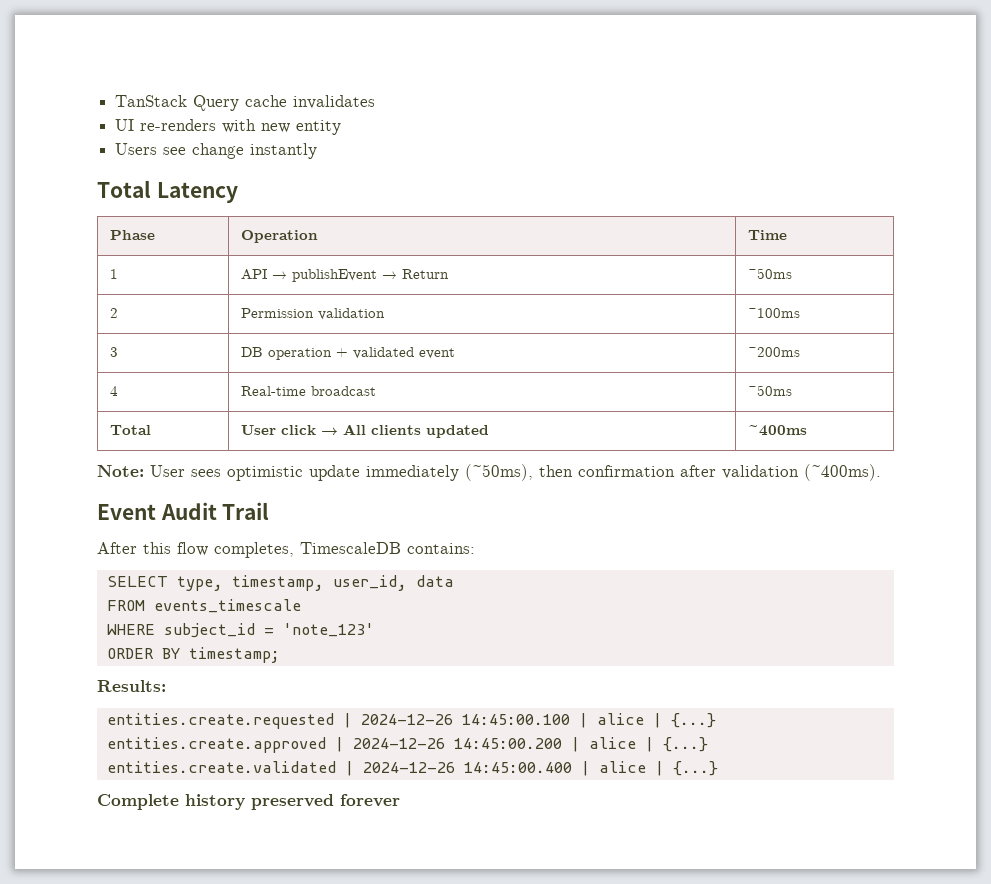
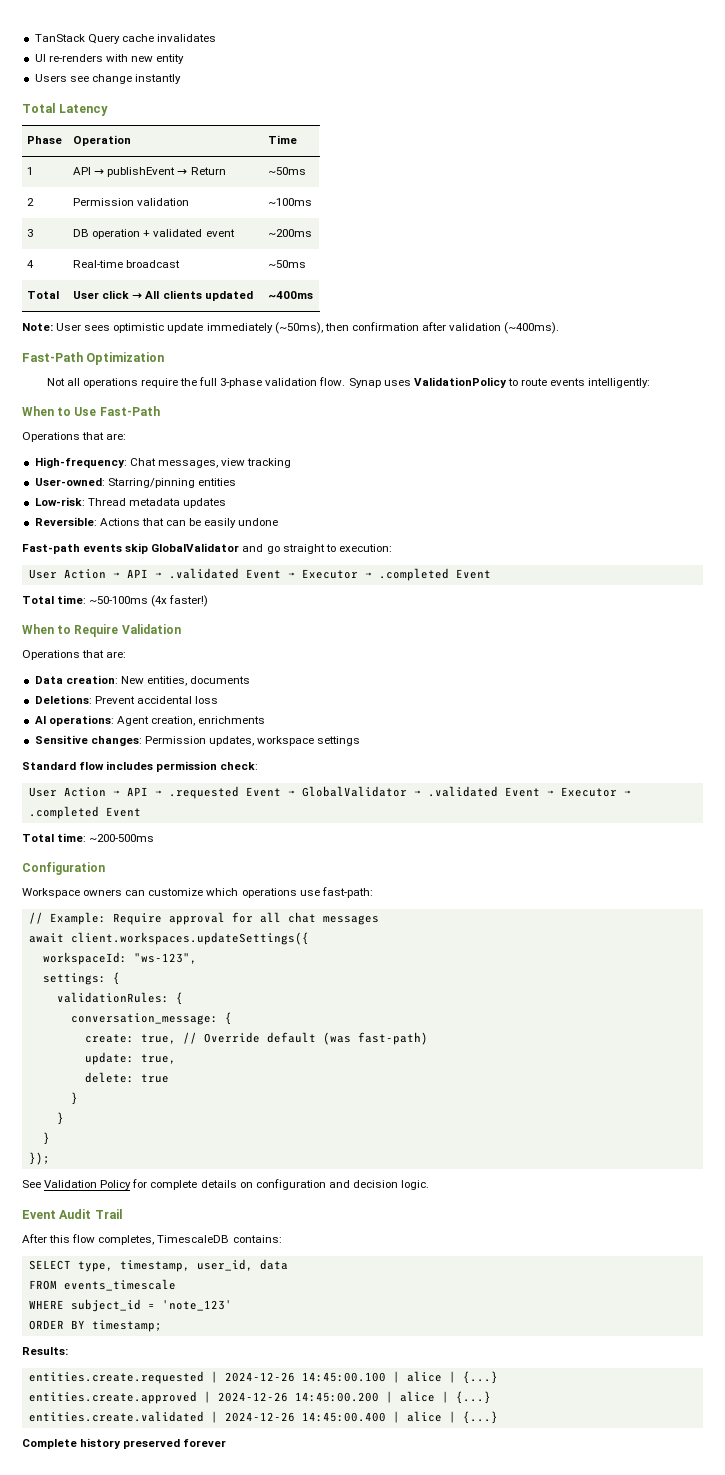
(881, 472) none -> [22,352,165,365] [46,377,651,388] [22,406,160,416] [22,432,127,442] [34,457,292,468] [34,478,236,488] [34,497,226,508] [34,517,279,528] [22,543,392,554] [28,568,491,581] [22,595,209,607] [22,624,181,637] [22,650,127,660] [34,675,251,686] [34,695,218,704] [34,715,266,726] [34,735,361,746] [22,761,259,772] [28,786,631,799] [28,806,141,819] [22,833,155,842] [22,862,105,875] [22,887,373,898] [28,912,379,925] [28,932,309,945] [42,952,197,965] [42,972,120,985] [56,992,183,1005] [70,1012,232,1025] [84,1032,428,1045] [84,1052,176,1065] [84,1072,169,1083] [70,1092,78,1105] [56,1112,64,1125] [42,1132,50,1145] [28,1152,50,1165] [22,1179,430,1190] // Fast-Path Optimization // Not all operations require the full 3-phase validation flow. Synap uses ValidationPolicy to route events intelligently: // When to Use Fast-Path // Operations that are: // High-frequency: Chat messages, view tracking // User-owned: Starring/pinning entities // Low-risk: Thread metadata updates // Reversible: Actions that can be easily undone // Fast-path events skip GlobalValidator and go straight to execution: // User Action → API → .validated Event → Executor → .completed Event // Total time: ~50-100ms (4x faster!) // When to Require Validation // Operations that are: // Data creation: New entities, documents // Deletions: Prevent accidental loss // AI operations: Agent creation, enrichments // Sensitive changes: Permission updates, workspace settings // Standard flow includes permission check: // User Action → API → .requested Event → GlobalValidator → .validated Event → Executor → .completed Event // Total time: ~200-500ms // Configuration // Workspace owners can customize which operations use fast-path: // // Example: Require approval for all chat messages // await client.workspaces.updateSettings({ // workspaceId: "ws-123", // settings: { // validationRules: { // conversation_message: { // create: true, // Override default (was fast-path) // update: true, // delete: true // } // } // } // }); // See Validation Policy for complete details on configuration and decision logic.

